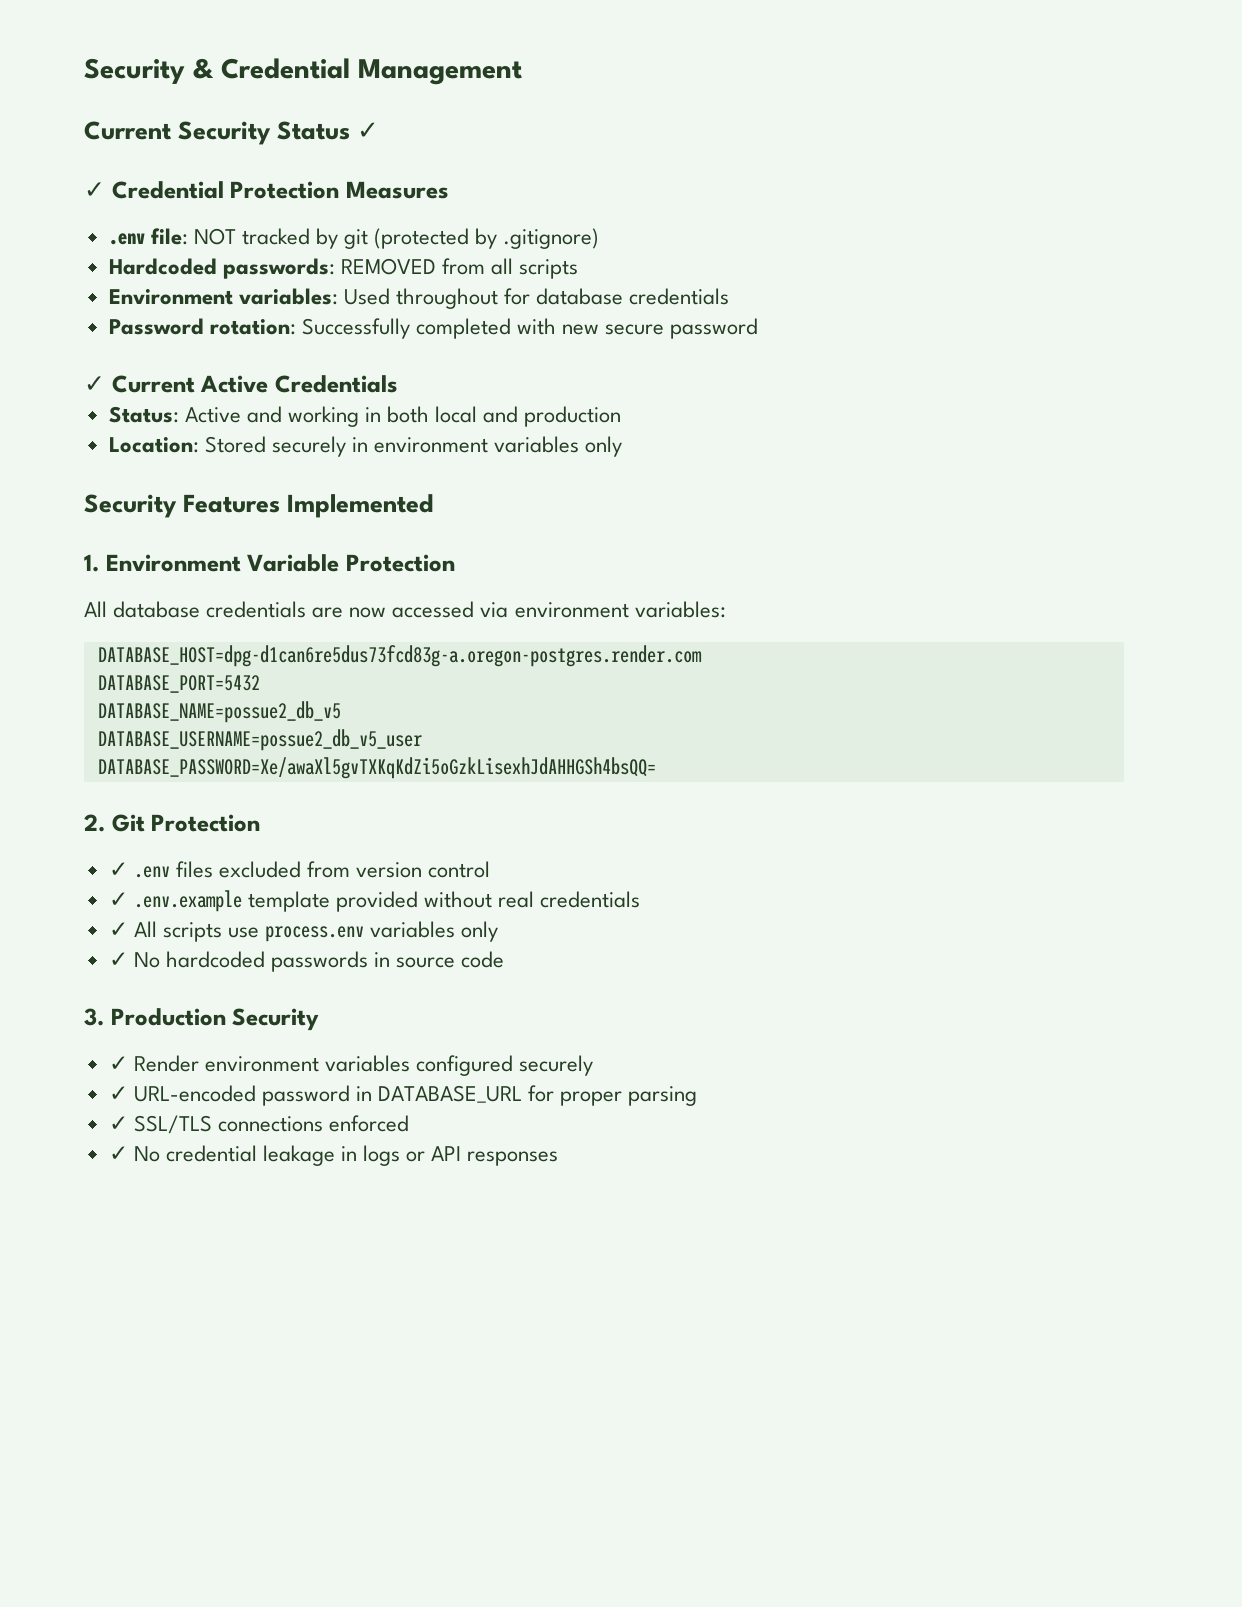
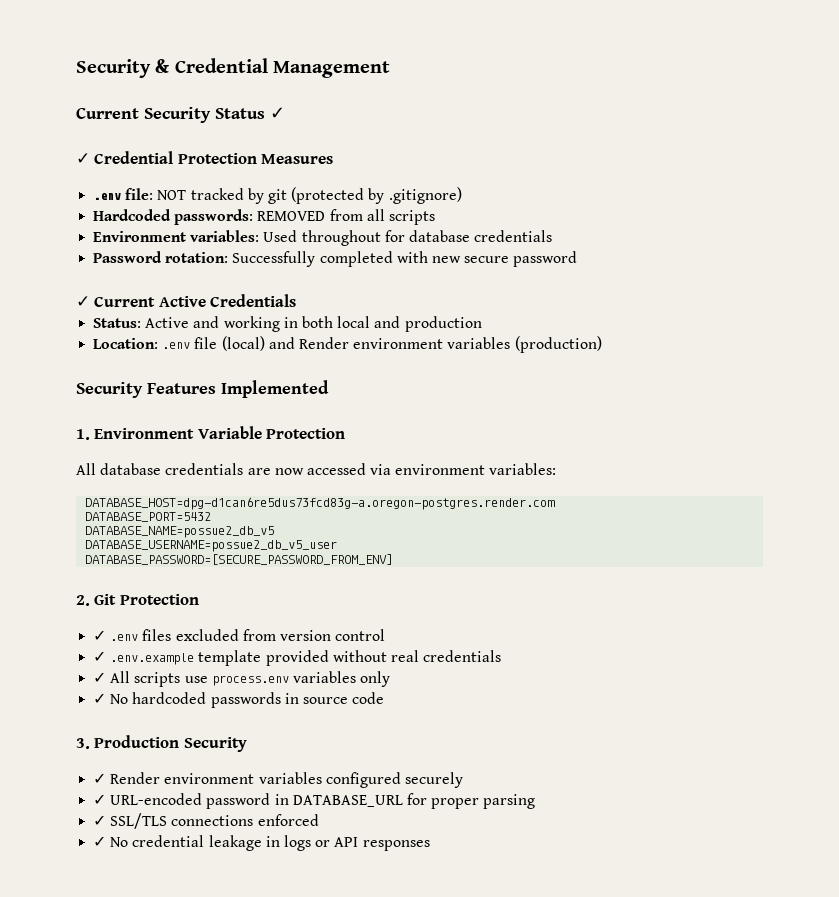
[204,436,623,457] Stored securely in environment variables only -> [162,336,602,353] .env file (local) and Render environment variables (production)
[97,757,656,779] DATABASE_PASSWORD=Xe/awaXl5gvTXKqKdZi5oGzkLisexhJdAHHGSh4bsQQ= -> [85,554,394,565] DATABASE_PASSWORD=[SECURE_PASSWORD_FROM_ENV]

